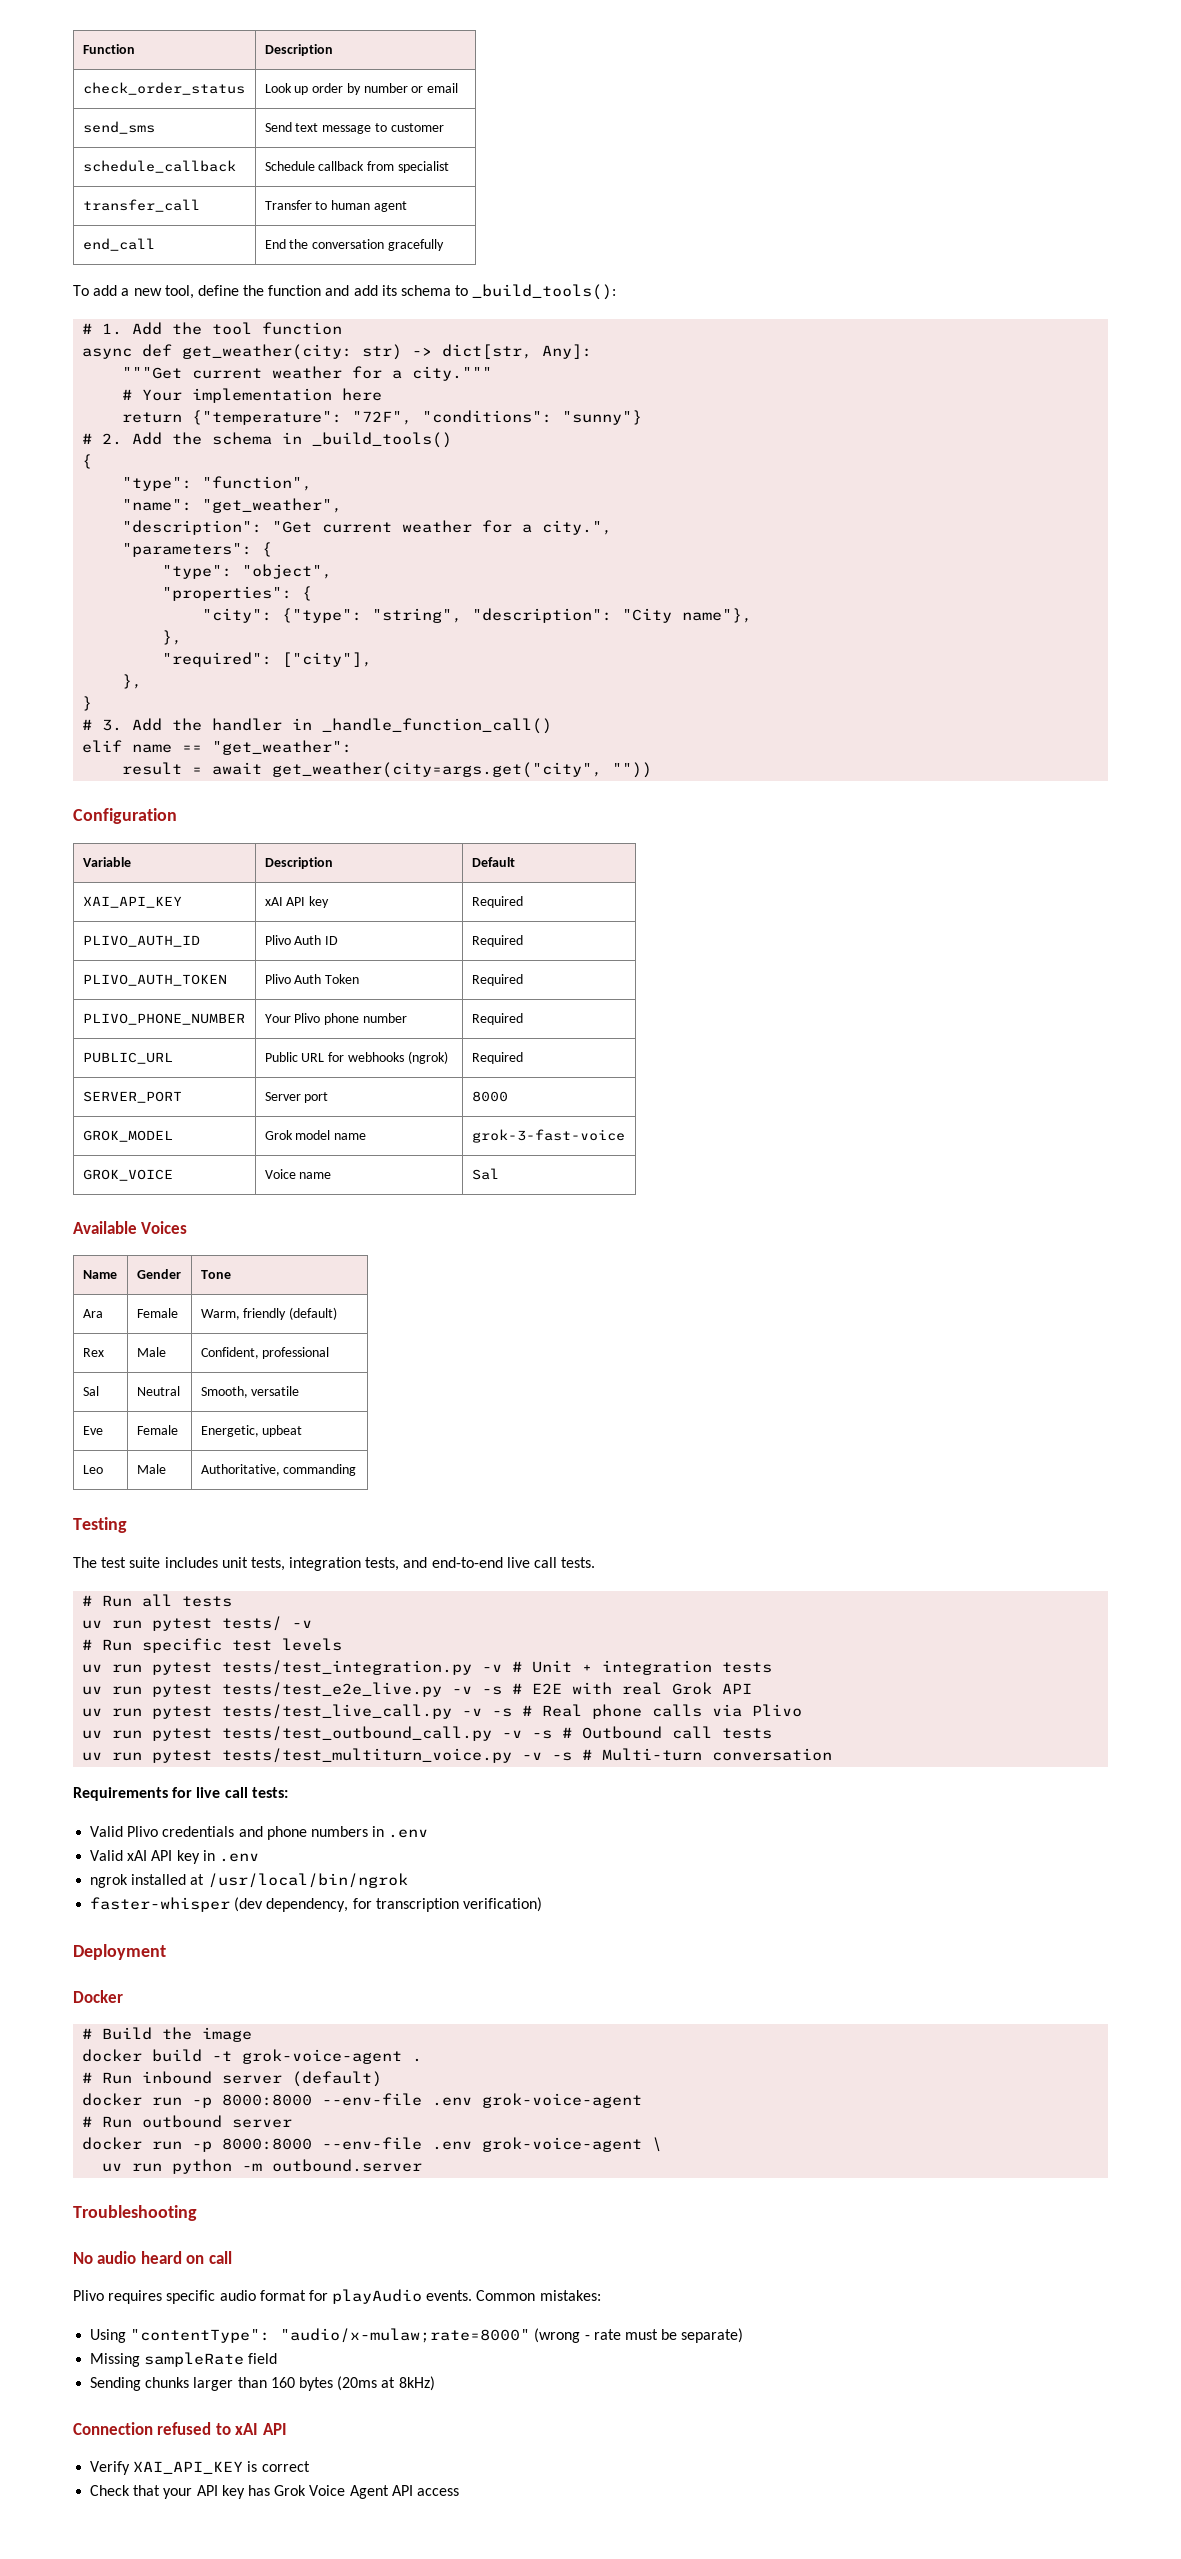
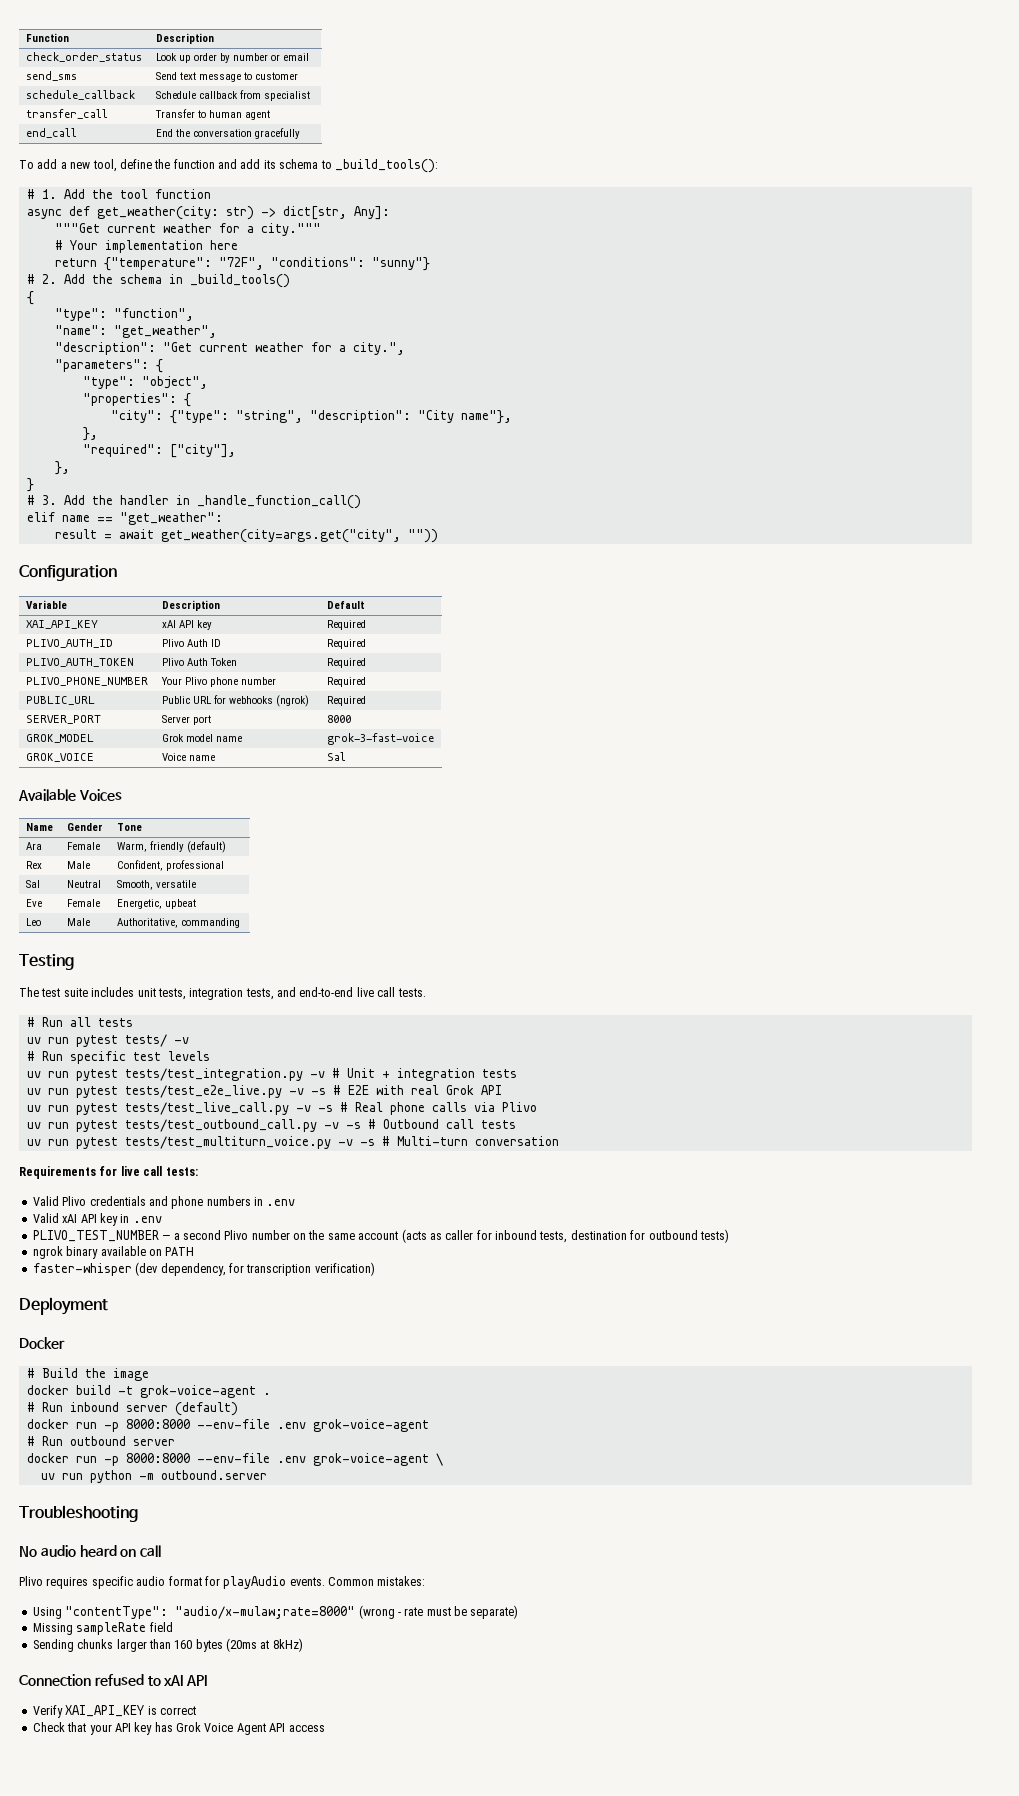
[90,1873,408,1888] ngrok installed at /usr/local/bin/ngrok -> [32,1229,729,1243] [32,1246,195,1259] PLIVO_TEST_NUMBER — a second Plivo number on the same account (acts as caller for inbound tests, destination for outbound tests) // ngrok binary available on PATH

